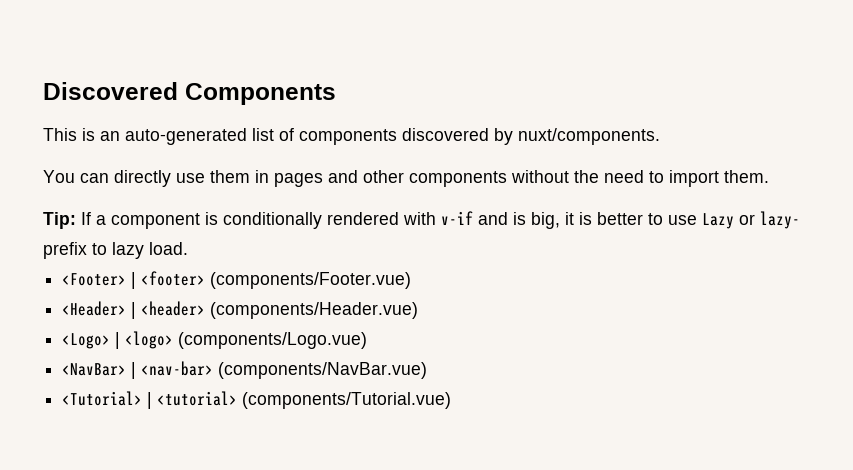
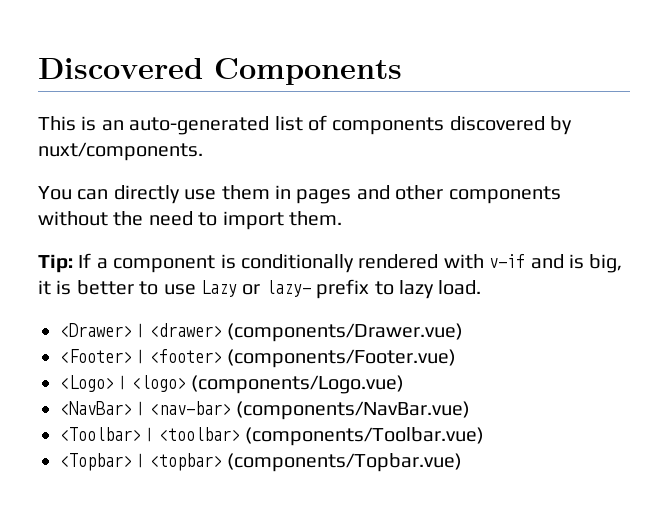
(188, 248) none -> [60,323,464,342] // <Drawer> | <drawer> (components/Drawer.vue)
[62,301,419,319] // <Header> | <header> (components/Header.vue) -> (457, 358) none
[62,391,452,409] <Tutorial> | <tutorial> (components/Tutorial.vue) -> [60,427,485,446] [60,453,463,472] <Toolbar> | <toolbar> (components/Toolbar.vue) // <Topbar> | <topbar> (components/Topbar.vue)

